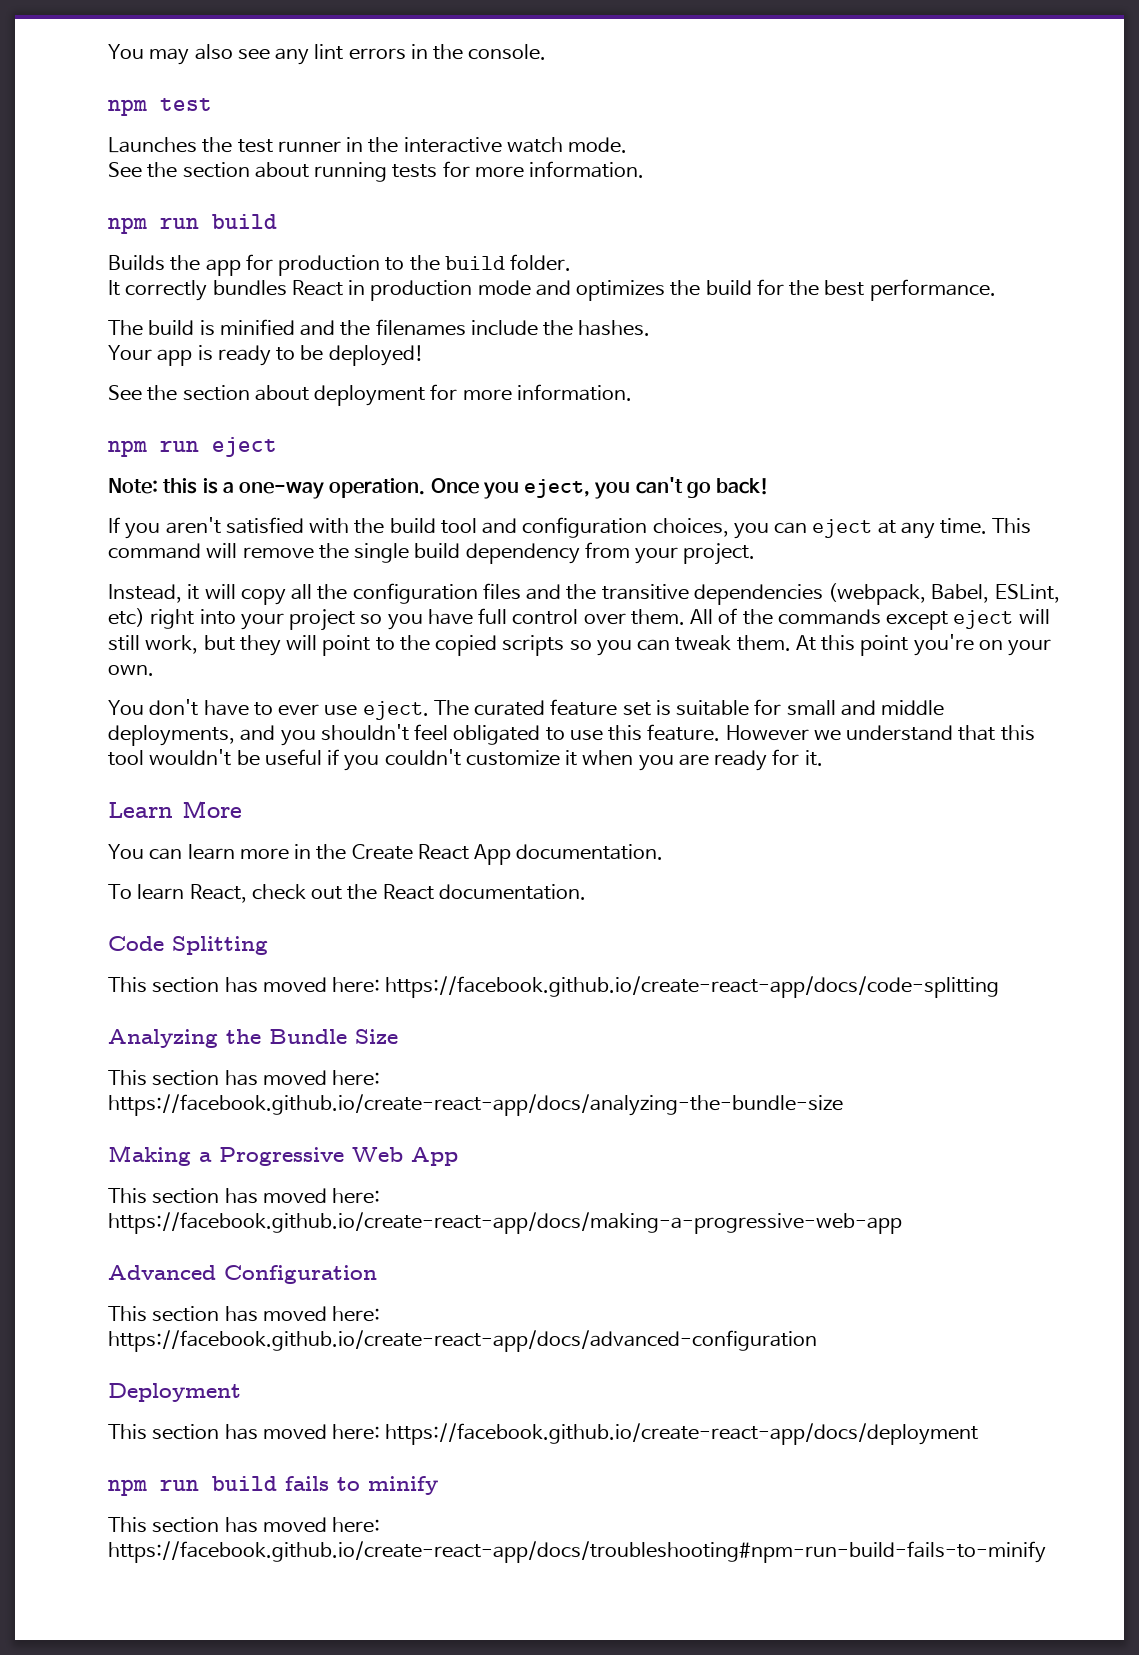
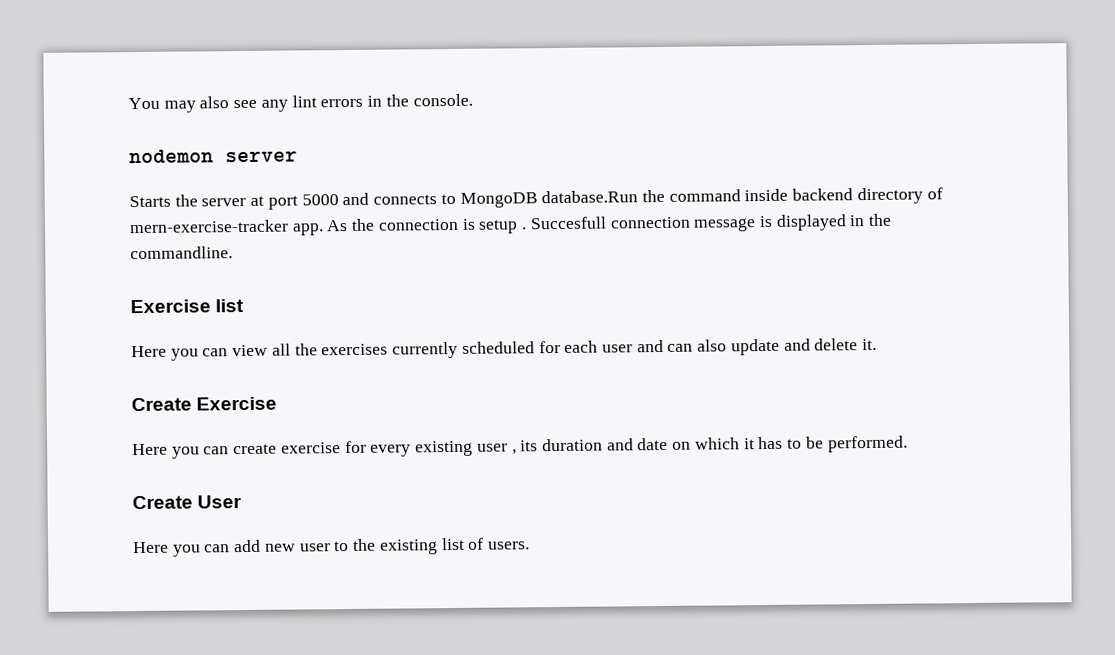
[108,98,212,116] [108,137,628,153] [108,161,645,182] [108,214,277,234] [108,254,572,276] [108,279,996,301] [108,319,651,336] [108,345,424,366] [108,384,632,406] [108,437,277,457] [108,477,770,499] [108,517,1032,539] [108,542,756,565] [108,583,1060,605] [108,608,1050,631] [108,634,1052,656] [108,665,154,676] [108,699,945,720] [108,724,1035,746] [108,749,823,771] [108,801,242,818] [108,844,664,865] [108,884,586,903] [108,936,268,955] [108,976,1000,998] [108,1029,398,1048] [108,1070,381,1086] [108,1094,843,1116] [108,1145,458,1166] [108,1188,381,1204] [108,1212,902,1234] [108,1265,377,1284] [108,1306,381,1322] [108,1330,817,1352] [108,1383,241,1402] [108,1423,979,1445] [108,1476,438,1496] [108,1517,381,1533] [108,1541,1046,1563] npm test // Launches the test runner in the interactive watch mode. // See the section about running tests for more information. // npm run build // Builds the app for production to the build folder. // It correctly bundles React in production mode and optimizes the build for the best performance. // The build is minified and the filenames include the hashes. // Your app is ready to be deployed! // See the section about deployment for more information. // npm run eject // Note: this is a one-way operation. Once you eject, you can't go back! // If you aren't satisfied with the build tool and configuration choices, you can eject at any time. This command will remove the single build dependency from your project. // Instead, it will copy all the configuration files and the transitive dependencies (webpack, Babel, ESLint, etc) right into your project so you have full control over them. All of the commands except eject will still work, but they will point to the copied scripts so you can tweak them. At this point you're on your own. // You don't have to ever use eject. The curated feature set is suitable for small and middle deployments, and you shouldn't feel obligated to use this feature. However we understand that this tool wouldn't be useful if you couldn't customize it when you are ready for it. // Learn More // You can learn more in the Create React App documentation. // To learn React, check out the React documentation. // Code Splitting // This section has moved here: https://facebook.github.io/create-react-app/docs/code-splitting // Analyzing the Bundle Size // This section has moved here: https://facebook.github.io/create-react-app/docs/analyzing-the-bundle-size // Making a Progressive Web App // This section has moved here: https://facebook.github.io/create-react-app/docs/making-a-progressive-web-app // Advanced Configuration // This section has moved here: https://facebook.github.io/create-react-app/docs/advanced-configuration // Deployment // This section has moved here: https://facebook.github.io/create-react-app/docs/deployment // npm run build fails to minify // This section has moved here: https://facebook.github.io/create-react-app/docs/troubleshooting#npm-run-build-fails-to-minify -> [129,149,298,164] [129,187,943,210] [129,213,893,236] [130,246,233,260] [130,299,245,314] [131,338,878,361] [131,396,278,412] [132,435,908,459] [132,495,243,510] [133,537,530,557] nodemon server // Starts the server at port 5000 and connects to MongoDB database.Run the command inside backend directory of mern-exercise-tracker app. As the connection is setup . Succesfull connection message is displayed in the commandline. // Exercise list // Here you can view all the exercises currently scheduled for each user and can also update and delete it. // Create Exercise // Here you can create exercise for every existing user , its duration and date on which it has to be performed. // Create User // Here you can add new user to the existing list of users.

